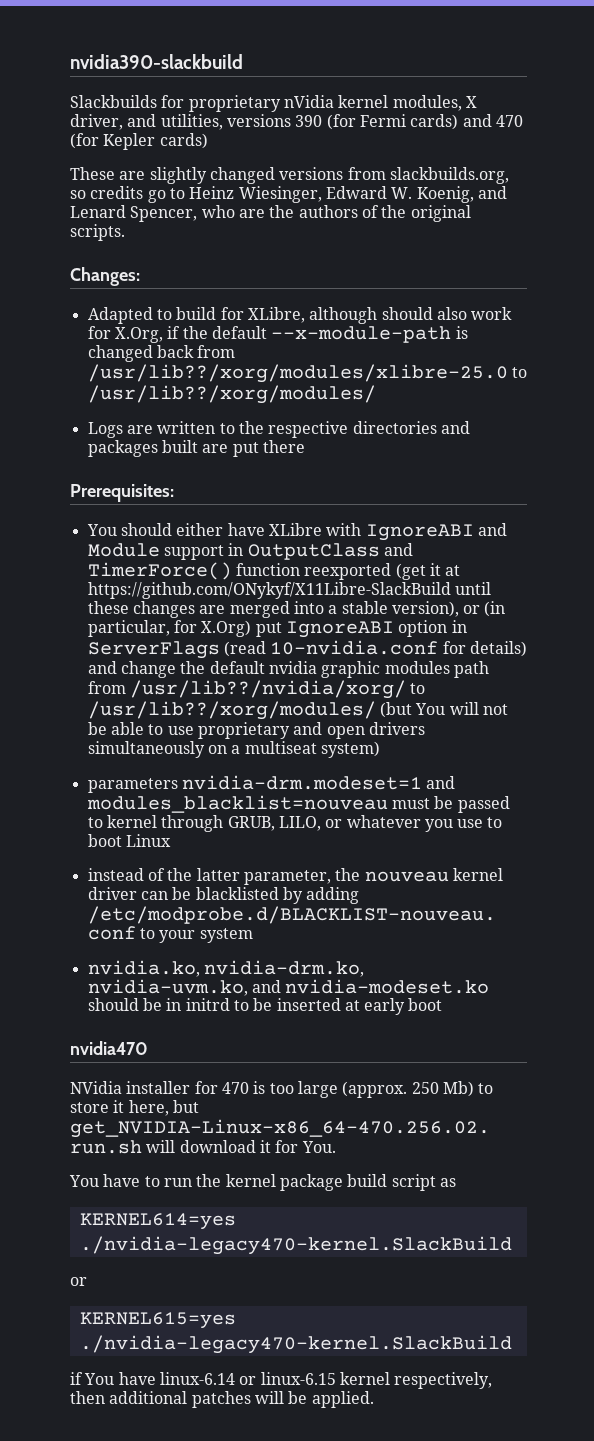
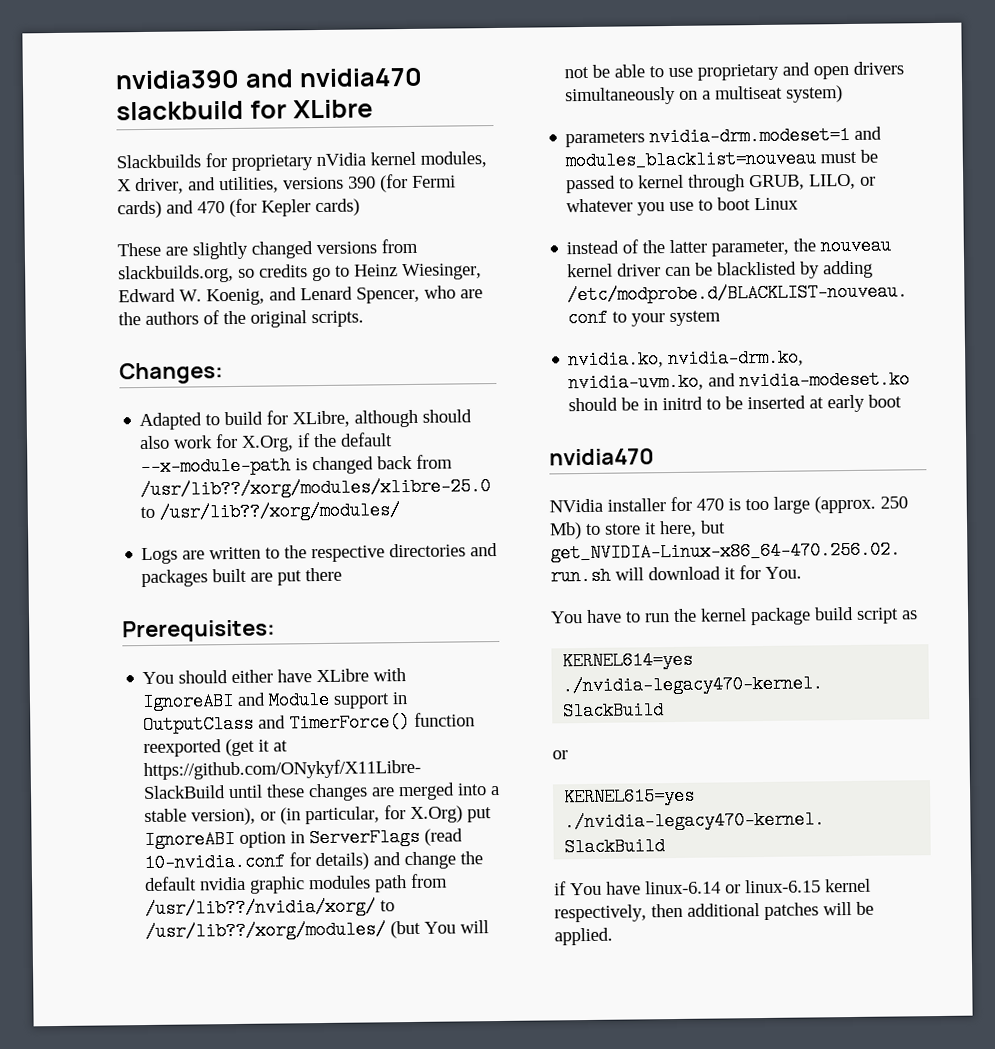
[70,54,243,69] nvidia390-slackbuild -> [115,67,423,90] [116,99,373,121] nvidia390 and nvidia470 slackbuild for XLibre

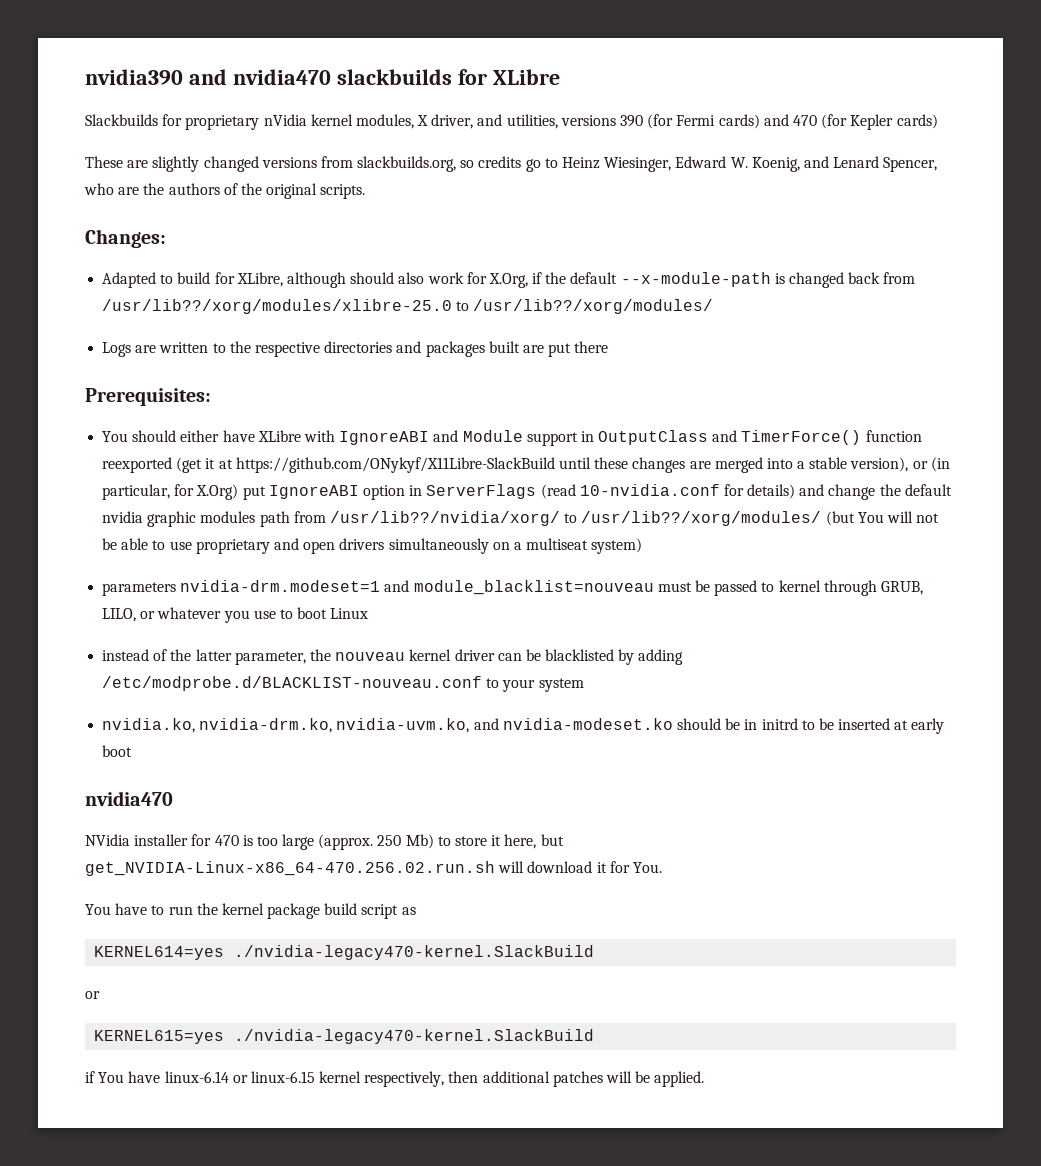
[116,100,244,121] slackbuild -> [336,69,452,85] slackbuilds
[565,149,817,171] modules_blacklist=nouveau -> [413,580,654,595] module_blacklist=nouveau

